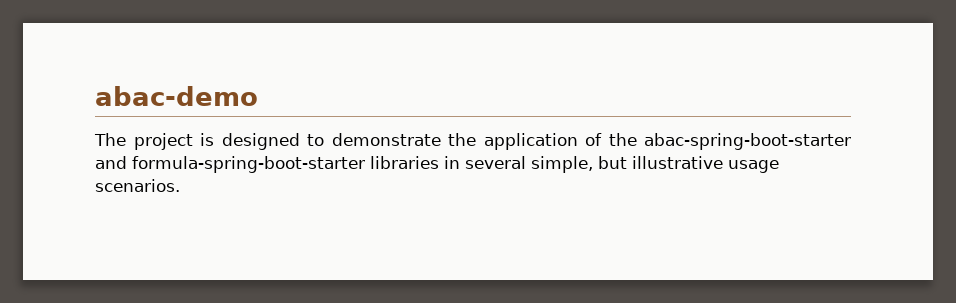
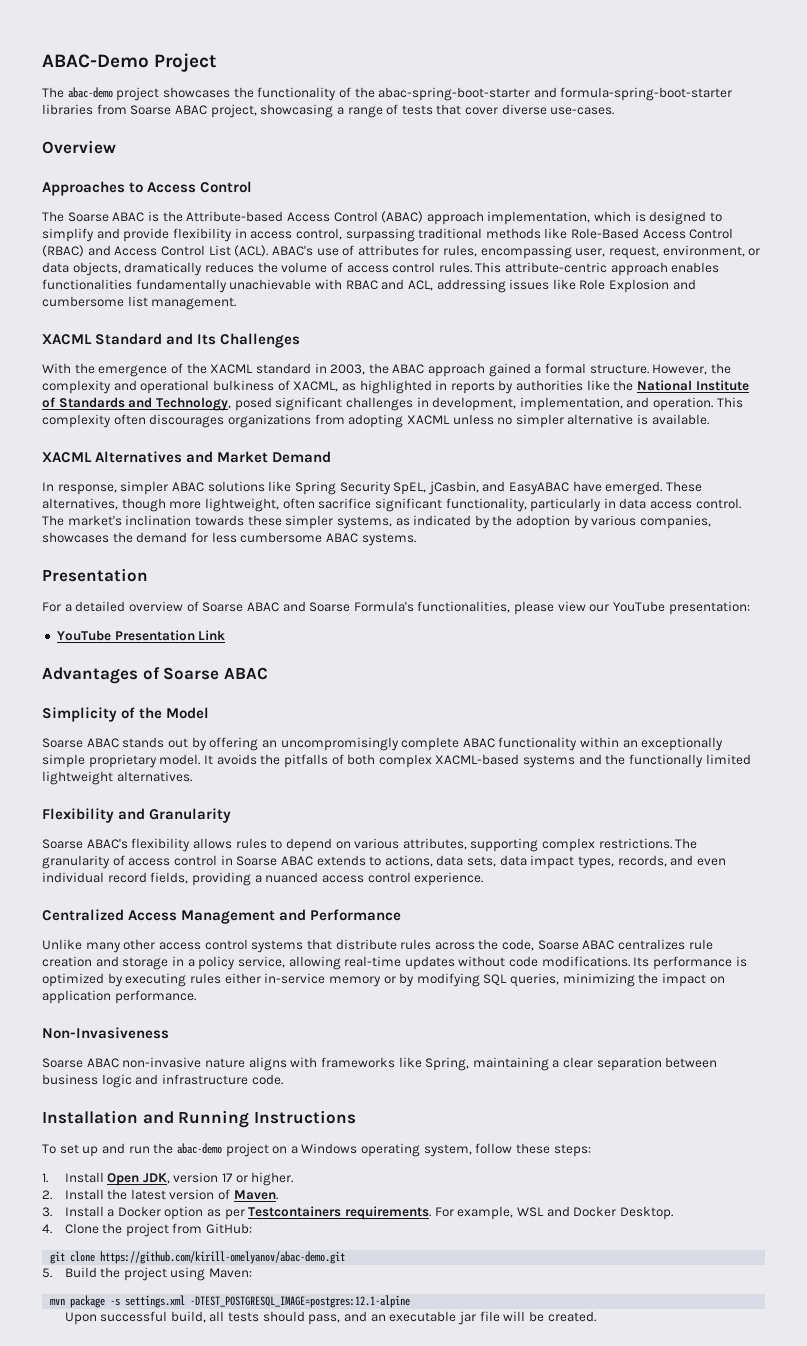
[95,86,258,106] [94,133,578,150] abac-demo // The project is designed to demonstrate the application -> [42,53,218,72] [42,87,337,101] ABAC-Demo Project // The abac-demo project showcases the functionality
[444,156,779,173] [95,179,180,192] in several simple, but illustrative usage scenarios. -> [96,104,615,118] [42,140,116,154] [42,181,253,196] [42,211,723,225] [42,228,734,242] [42,245,761,259] [42,262,720,276] [42,279,696,293] [42,296,237,310] [42,333,301,348] [42,363,731,377] [42,380,749,394] [42,397,743,411] [42,414,709,428] [42,451,332,463] [42,481,703,495] [42,498,741,512] [42,515,712,529] [42,532,416,546] [42,568,148,582] [42,601,750,615] [56,630,226,641] [42,667,268,684] [42,707,210,722] [42,737,724,751] [42,754,751,768] [42,771,192,785] [42,808,232,823] [42,838,698,852] [42,855,726,869] [42,872,484,886] [42,909,402,924] [42,939,713,953] [42,956,747,970] [42,973,725,987] [42,990,196,1004] [42,1027,169,1039] [42,1057,718,1071] [42,1074,283,1088] [42,1110,356,1128] [42,1143,591,1157] [42,1172,294,1186] [42,1189,278,1200] [42,1206,673,1220] [42,1223,253,1237] [50,1251,346,1264] [42,1267,253,1281] [50,1295,411,1308] [64,1311,596,1325] from Soarse ABAC project, showcasing a range of tests that cover diverse use-cases. // Overview // Approaches to Access Control // The Soarse ABAC is the Attribute-based Access Control (ABAC) approach implementation, which is designed to simplify and provide flexibility in access control, surpassing traditional methods like Role-Based Access Control (RBAC) and Access Control List (ACL). ABAC's use of attributes for rules, encompassing user, request, environment, or data objects, dramatically reduces the volume of access control rules. This attribute-centric approach enables functionalities fundamentally unachievable with RBAC and ACL, addressing issues like Role Explosion and cumbersome list management. // XACML Standard and Its Challenges // With the emergence of the XACML standard in 2003, the ABAC approach gained a formal structure. However, the complexity and operational bulkiness of XACML, as highlighted in reports by authorities like the National Institute of Standards and Technology, posed significant challenges in development, implementation, and operation. This complexity often discourages organizations from adopting XACML unless no simpler alternative is available. // XACML Alternatives and Market Demand // In response, simpler ABAC solutions like Spring Security SpEL, jCasbin, and EasyABAC have emerged. These alternatives, though more lightweight, often sacrifice significant functionality, particularly in data access control. The market's inclination towards these simpler systems, as indicated by the adoption by various companies, showcases the demand for less cumbersome ABAC systems. // Presentation // For a detailed overview of Soarse ABAC and Soarse Formula's functionalities, please view our YouTube presentation: // YouTube Presentation Link // Advantages of Soarse ABAC // Simplicity of the Model // Soarse ABAC stands out by offering an uncompromisingly complete ABAC functionality within an exceptionally simple proprietary model. It avoids the pitfalls of both complex XACML-based systems and the functionally limited lightweight alternatives. // Flexibility and Granularity // Soarse ABAC's flexibility allows rules to depend on various attributes, supporting complex restrictions. The granularity of access control in Soarse ABAC extends to actions, data sets, data impact types, records, and even individual record fields, providing a nuanced access control experience. // Centralized Access Management and Performance // Unlike many other access control systems that distribute rules across the code, Soarse ABAC centralizes rule creation and storage in a policy service, allowing real-time updates without code modifications. Its performance is optimized by executing rules either in-service memory or by modifying SQL queries, minimizing the impact on application performance. // Non-Invasiveness // Soarse ABAC non-invasive nature aligns with frameworks like Spring, maintaining a clear separation between business logic and infrastructure code. // Installation and Running Instructions // To set up and run the abac-demo project on a Windows operating system, follow these steps: // 1. Install Open JDK, version 17 or higher. // 2. Install the latest version of Maven. // 3. Install a Docker option as per Testcontainers requirements. For example, WSL and Docker Desktop. // 4. Clone the project from GitHub: // git clone https://github.com/kirill-omelyanov/abac-demo.git // 5. Build the project using Maven: // mvn package -s settings.xml -DTEST_POSTGRESQL_IMAGE=postgres:12.1-alpine // Upon successful build, all tests should pass, and an executable jar file will be created.

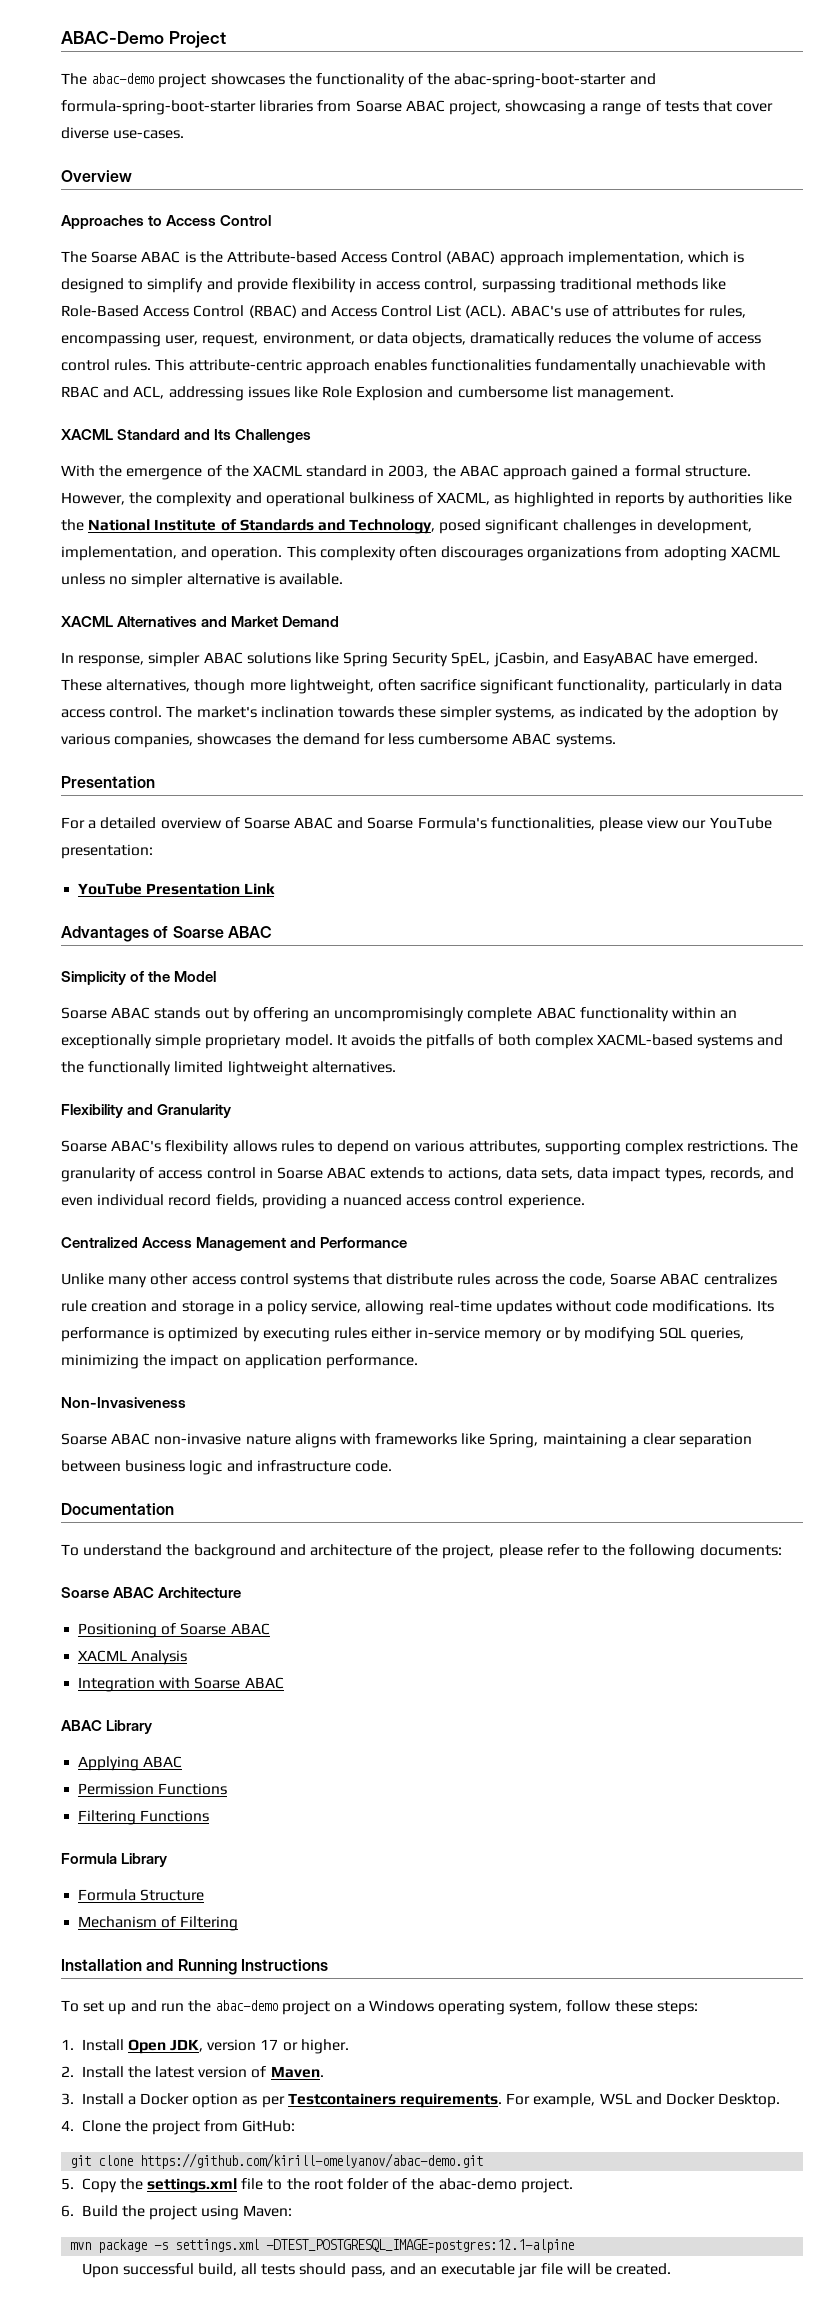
(283, 1079) none -> [61,1503,174,1515] [61,1544,782,1559] [61,1587,242,1598] [78,1623,270,1638] [78,1650,188,1665] [78,1677,284,1692] [61,1720,153,1734] [78,1756,183,1771] [78,1783,228,1795] [78,1810,210,1825] [61,1853,168,1867] [78,1889,205,1901] [78,1916,239,1931] // Documentation // To understand the background and architecture of the project, please refer to the following documents: // Soarse ABAC Architecture // Positioning of Soarse ABAC // XACML Analysis // Integration with Soarse ABAC // ABAC Library // Applying ABAC // Permission Functions // Filtering Functions // Formula Library // Formula Structure // Mechanism of Filtering
(52, 1273) none -> [81,2178,573,2193] [61,2205,74,2217] Copy the settings.xml file to the root folder of the abac-demo project. // 6.

